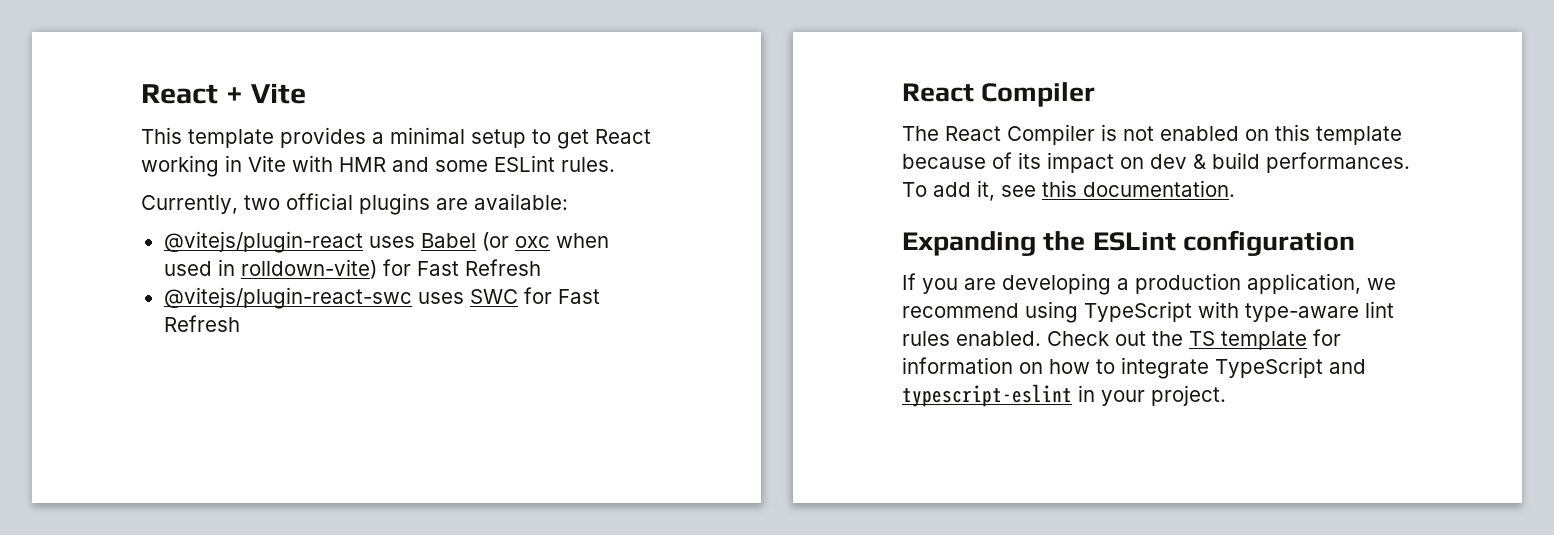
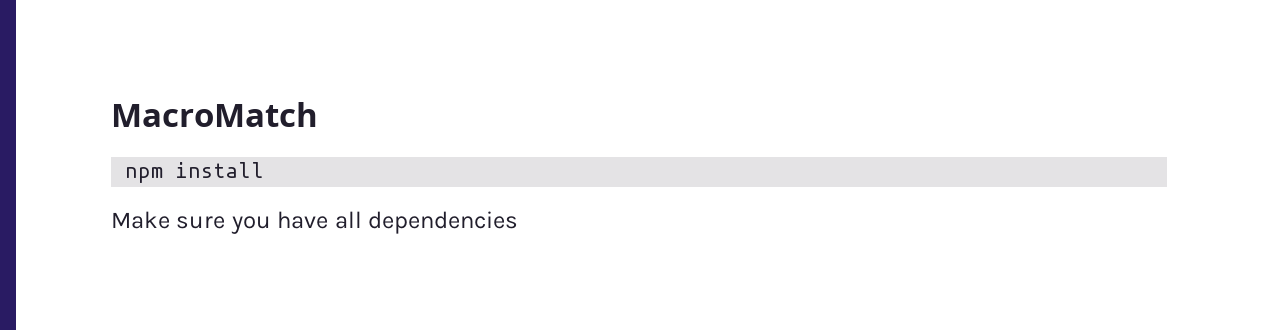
[141,83,306,104] [141,127,651,149] [141,155,615,177] [141,193,568,215] [163,231,609,253] [163,259,541,279] [163,287,600,309] [163,315,240,332] [902,82,1096,107] [902,124,1402,145] [902,152,1410,173] [902,180,1235,201] [902,230,1355,256] [902,273,1396,295] [902,301,1394,323] [902,329,1341,350] [902,357,1366,379] [902,384,1226,407] React + Vite // This template provides a minimal setup to get React working in Vite with HMR and some ESLint rules. // Currently, two official plugins are available: // @vitejs/plugin-react uses Babel (or oxc when used in rolldown-vite) for Fast Refresh // @vitejs/plugin-react-swc uses SWC for Fast Refresh // React Compiler // The React Compiler is not enabled on this template because of its impact on dev & build performances. To add it, see this documentation. // Expanding the ESLint configuration // If you are developing a production application, we recommend using TypeScript with type-aware lint rules enabled. Check out the TS template for information on how to integrate TypeScript and typescript-eslint in your project. -> [111,102,318,127] [125,162,265,183] [111,211,519,234] MacroMatch // npm install // Make sure you have all dependencies

